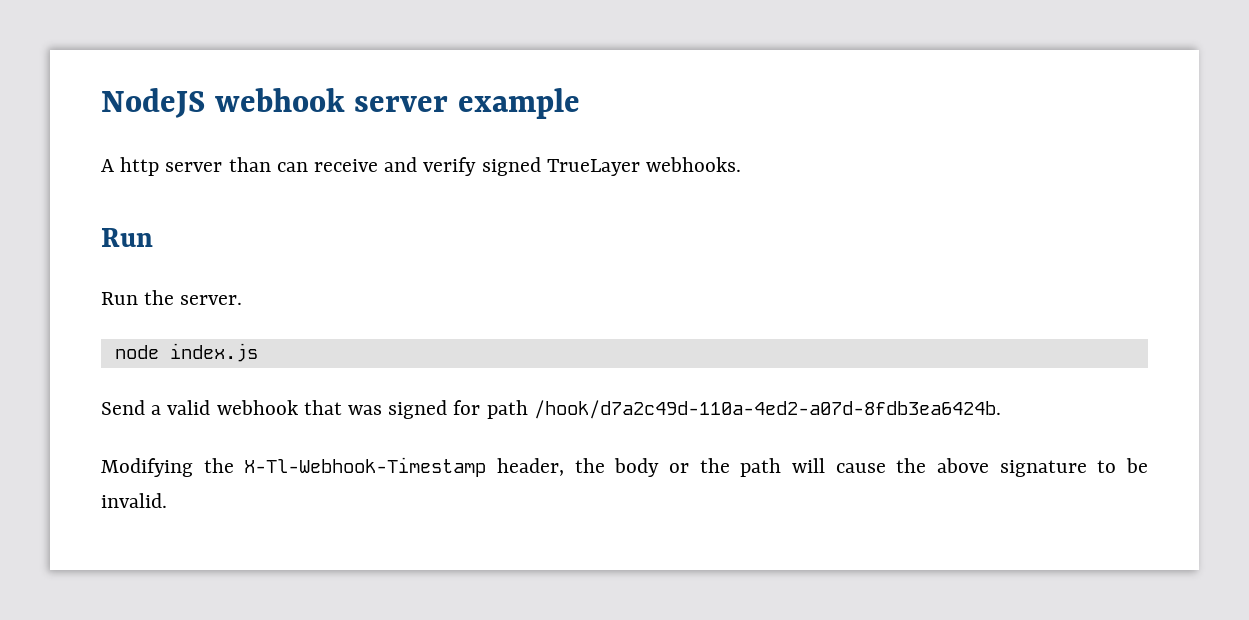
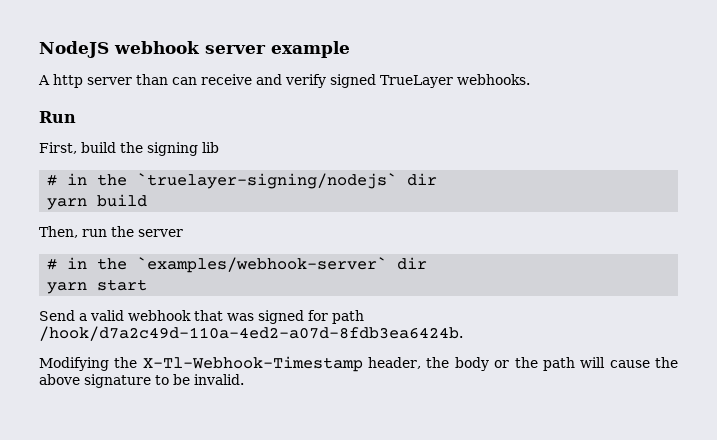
[101,290,243,305] [114,343,258,362] Run the server. // node index.js -> [39,142,219,156] [47,173,438,189] [47,194,148,210] [39,226,183,238] [47,257,428,273] [47,279,148,294] First, build the signing lib // # in the `truelayer-signing/nodejs` dir // yarn build // Then, run the server // # in the `examples/webhook-server` dir // yarn start

